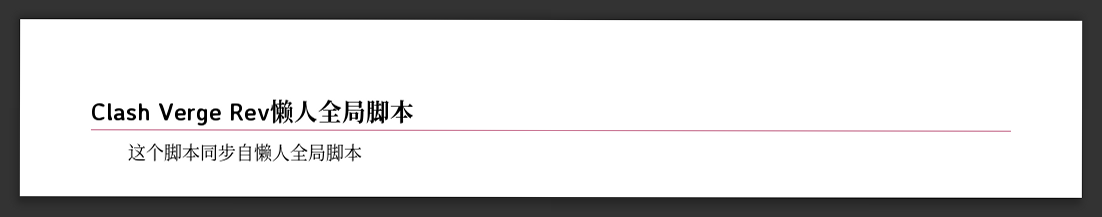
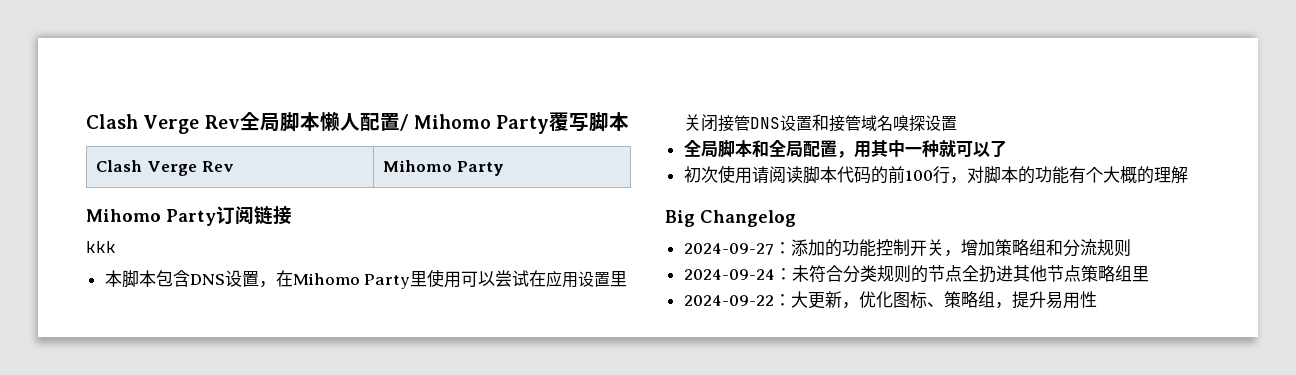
[90,99,415,126] [127,143,363,163] Clash Verge Rev懒人全局脚本 // 这个脚本同步自懒人全局脚本 -> [86,112,630,134] [96,160,234,176] [383,160,504,176] [86,206,292,226] [86,241,116,253] [104,269,628,289] [683,114,957,132] [683,140,1007,158] [683,165,1188,184] [665,210,796,227] [683,239,1131,257] [683,265,1149,283] [683,291,1097,309] Clash Verge Rev全局脚本懒人配置/ Mihomo Party覆写脚本 // Clash Verge Rev | Mihomo Party // Mihomo Party订阅链接 // kkk // 本脚本包含DNS设置，在Mihomo Party里使用可以尝试在应用设置里关闭接管DNS设置和接管域名嗅探设置 // 全局脚本和全局配置，用其中一种就可以了 // 初次使用请阅读脚本代码的前100行，对脚本的功能有个大概的理解 // Big Changelog // 2024-09-27：添加的功能控制开关，增加策略组和分流规则 // 2024-09-24：未符合分类规则的节点全扔进其他节点策略组里 // 2024-09-22：大更新，优化图标、策略组，提升易用性

